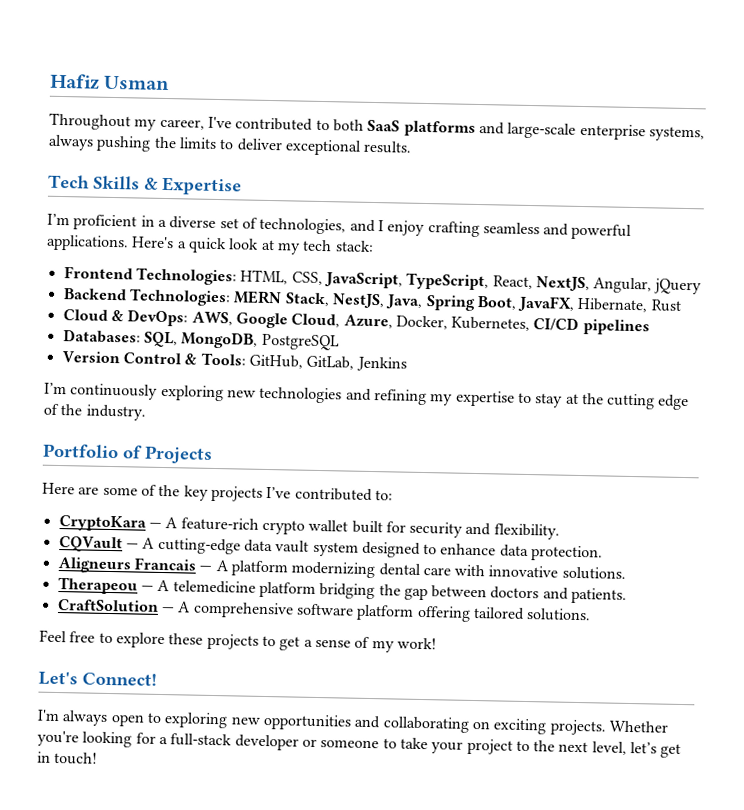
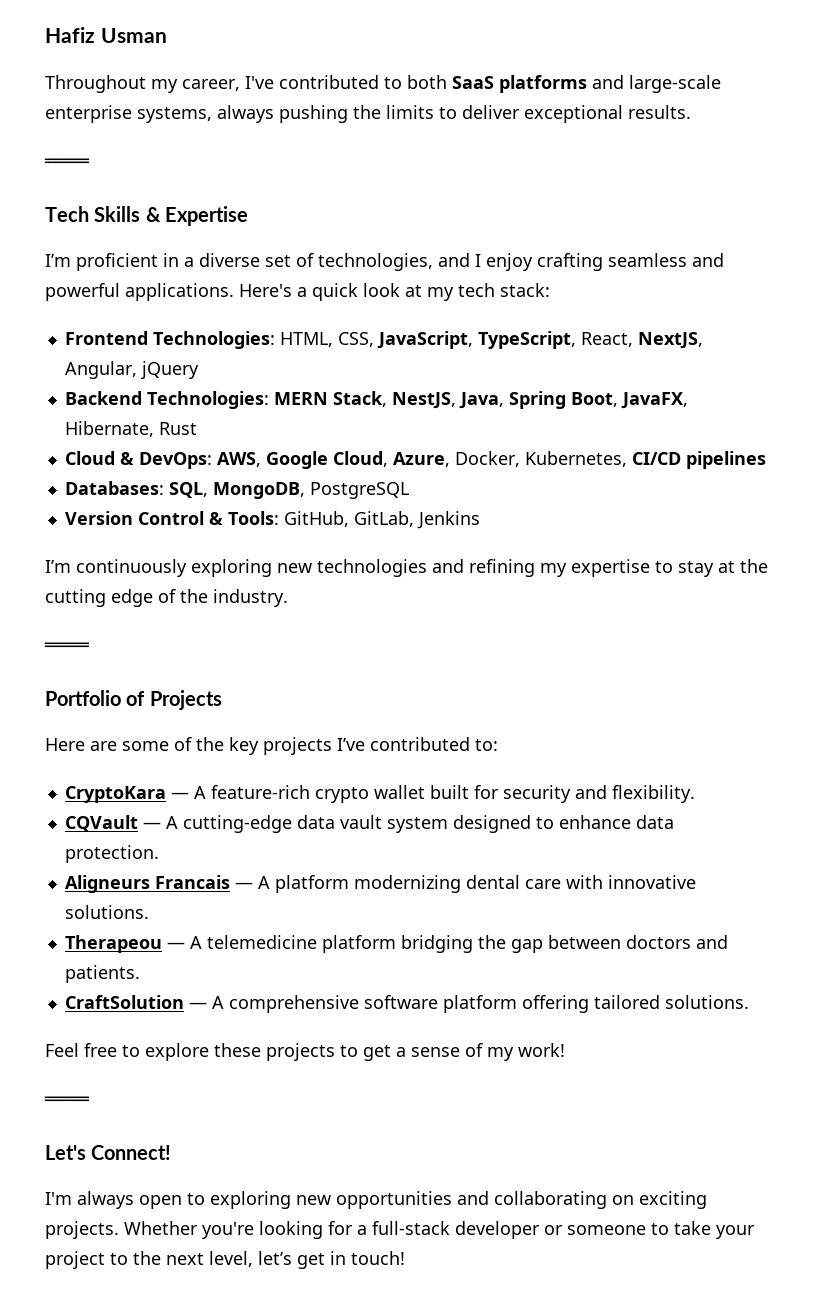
(413, 147) none -> [44,158,90,167] // ════
(146, 412) none -> [44,642,90,651] // ════
(437, 643) none -> [44,1096,90,1105] // ════

